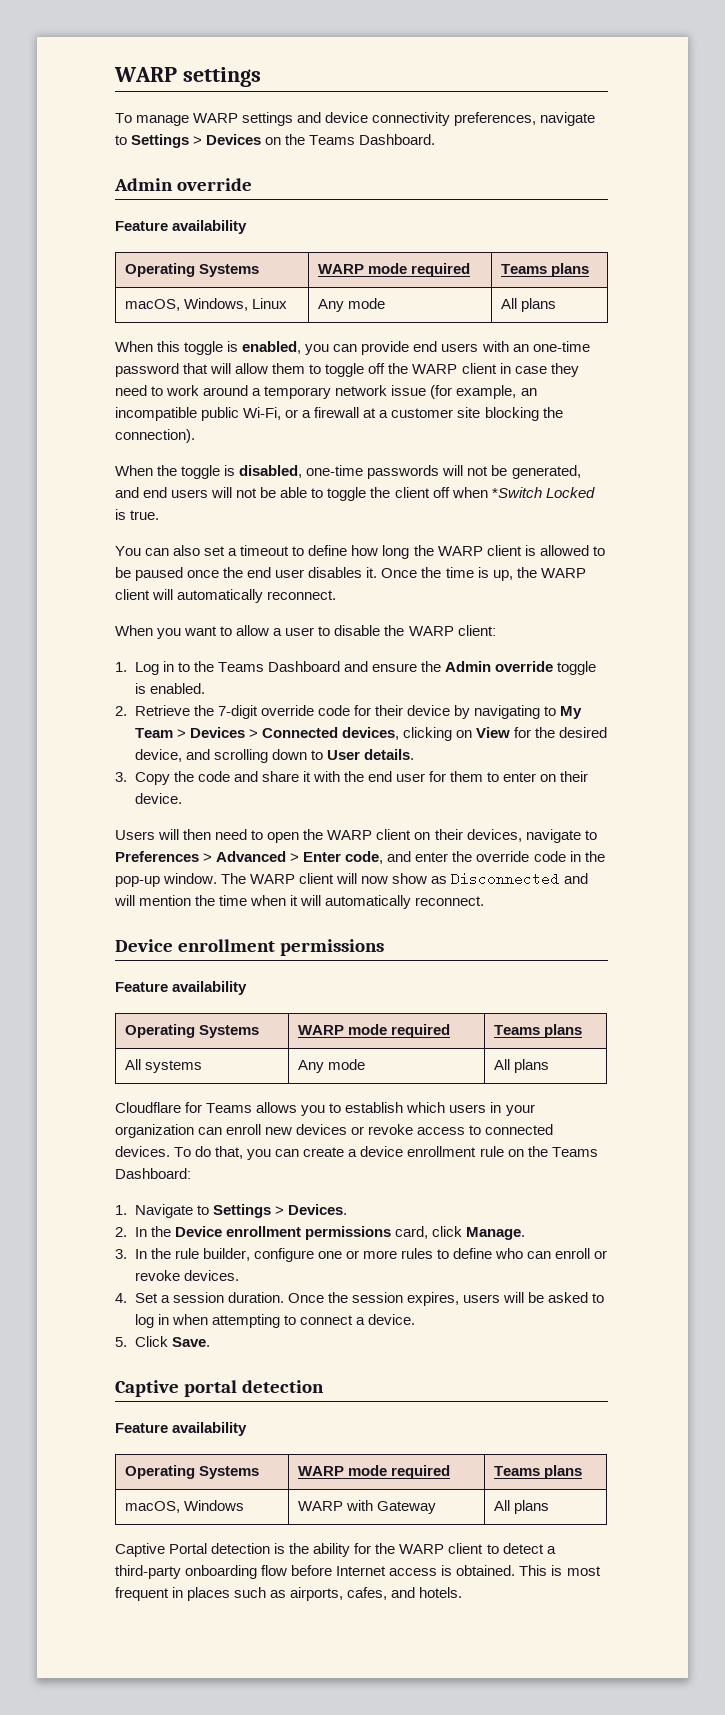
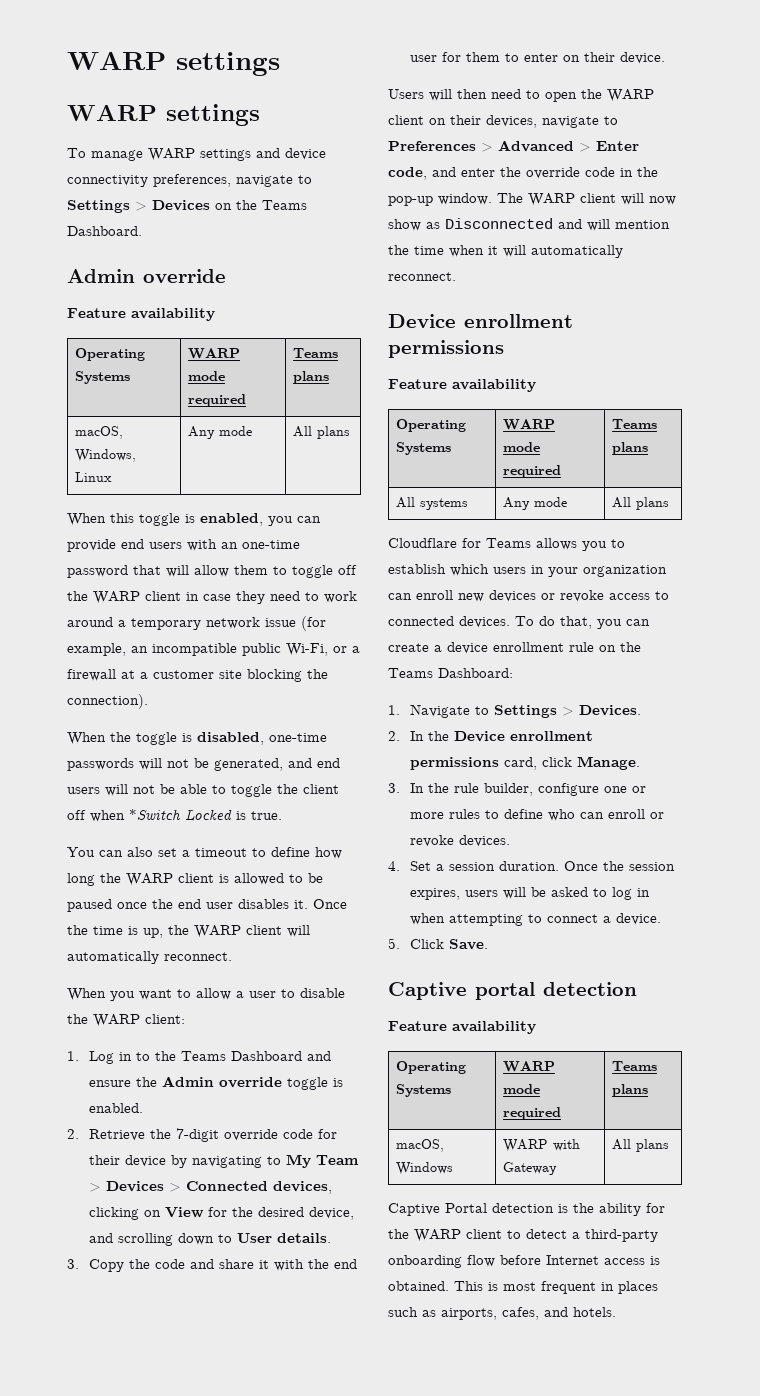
[114,67,261,87] WARP settings -> [67,51,280,76] [67,104,260,126] WARP settings // WARP settings

